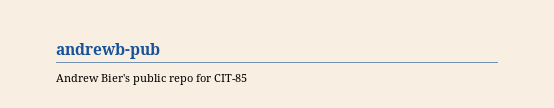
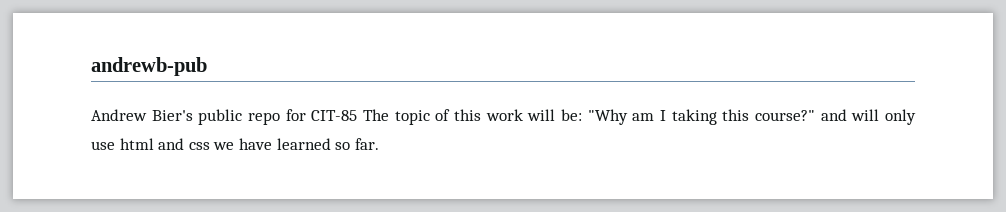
(247, 78) none -> [362,109,916,125] [91,138,379,150] The topic of this work will be: "Why am I taking this course?" and will only use html and css we have learned so far.

